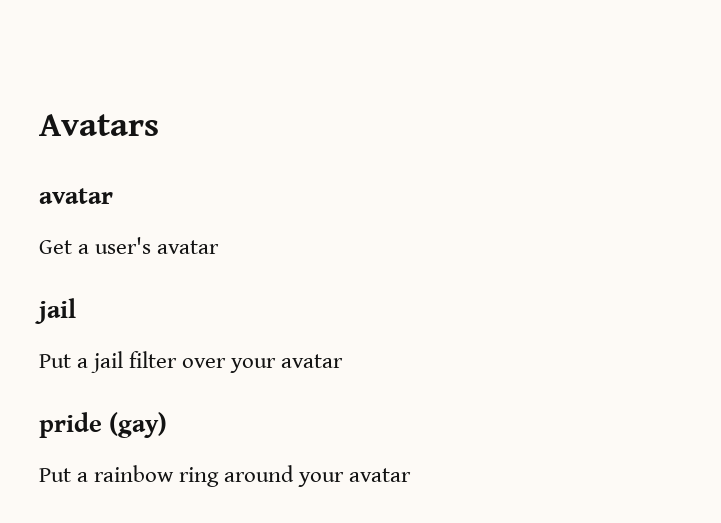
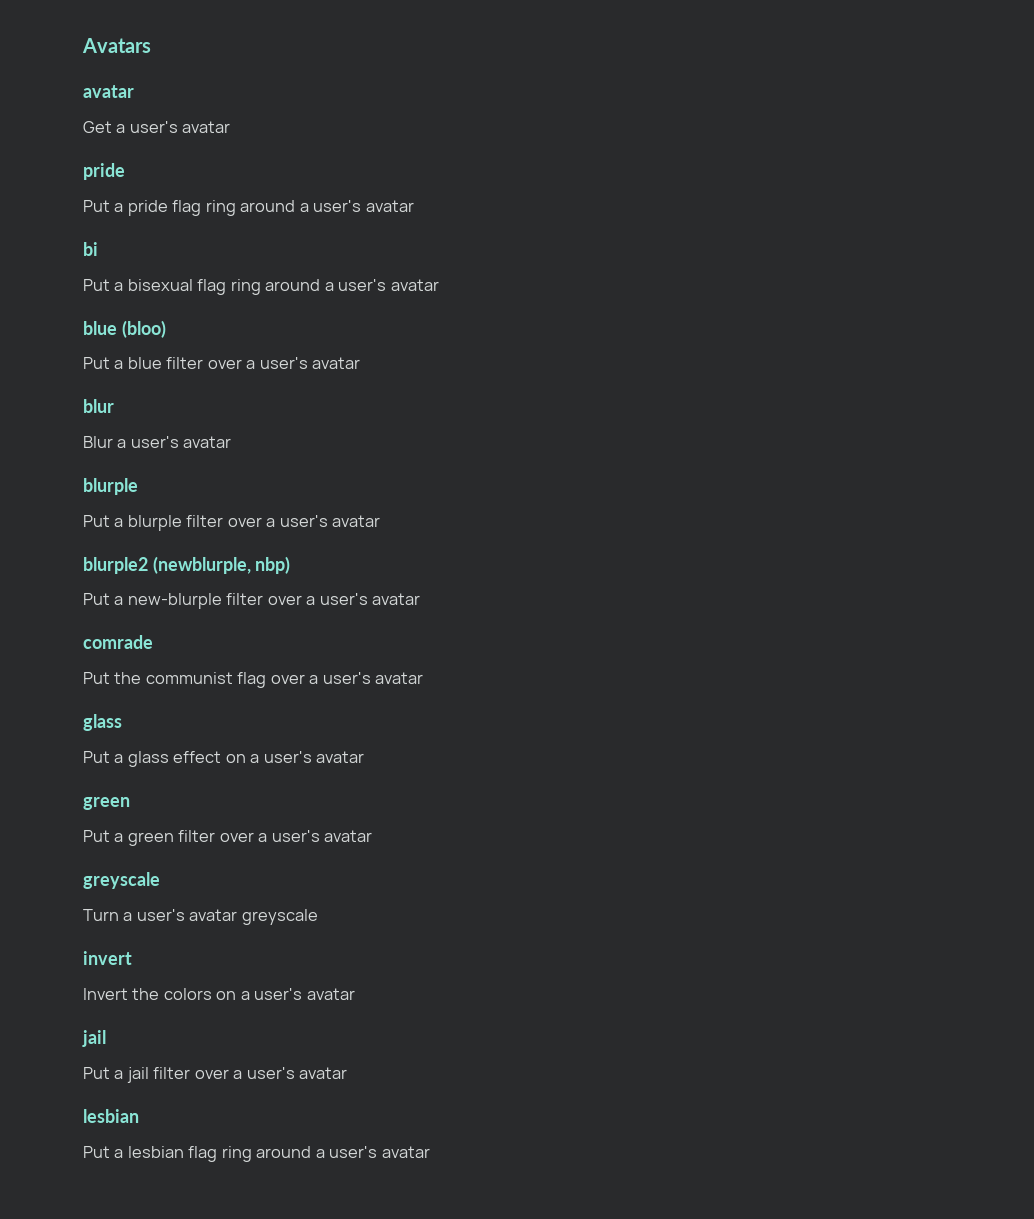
(220, 247) none -> [83,163,125,180] [83,200,414,216] [83,242,98,256] [83,279,439,295] [83,320,166,338] [83,357,361,369] [83,399,114,413] [83,436,232,448] [83,478,138,495] [83,515,381,531] [83,556,291,574] [83,593,421,609] [83,635,153,649] [83,672,424,688] [83,714,122,731] [83,751,365,767] [83,797,130,810] [83,830,373,846] [83,872,160,889] [83,909,318,925] [83,951,132,965] [83,988,355,1000] // pride // Put a pride flag ring around a user's avatar // bi // Put a bisexual flag ring around a user's avatar // blue (bloo) // Put a blue filter over a user's avatar // blur // Blur a user's avatar // blurple // Put a blurple filter over a user's avatar // blurple2 (newblurple, nbp) // Put a new-blurple filter over a user's avatar // comrade // Put the communist flag over a user's avatar // glass // Put a glass effect on a user's avatar // green // Put a green filter over a user's avatar // greyscale // Turn a user's avatar greyscale // invert // Invert the colors on a user's avatar
[230,354,344,373] [39,412,168,438] [39,465,345,487] your avatar // pride (gay) // Put a rainbow ring around your -> [233,1067,348,1079] [83,1109,139,1123] [83,1146,378,1162] a user's avatar // lesbian // Put a lesbian flag ring around a user's

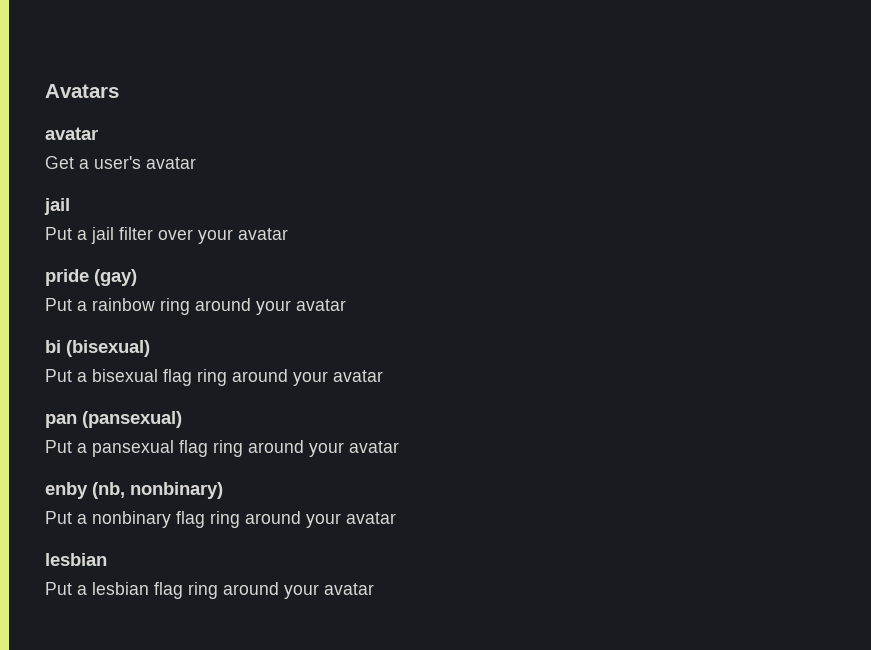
[83,163,125,180] [83,200,414,216] [83,242,98,256] [83,279,439,295] [83,320,166,338] [83,357,361,369] [83,399,114,413] [83,436,232,448] [83,478,138,495] [83,515,381,531] [83,556,291,574] [83,593,421,609] [83,635,153,649] [83,672,424,688] [83,714,122,731] [83,751,365,767] [83,797,130,810] [83,830,373,846] [83,872,160,889] [83,909,318,925] [83,951,132,965] [83,988,355,1000] // pride // Put a pride flag ring around a user's avatar // bi // Put a bisexual flag ring around a user's avatar // blue (bloo) // Put a blue filter over a user's avatar // blur // Blur a user's avatar // blurple // Put a blurple filter over a user's avatar // blurple2 (newblurple, nbp) // Put a new-blurple filter over a user's avatar // comrade // Put the communist flag over a user's avatar // glass // Put a glass effect on a user's avatar // green // Put a green filter over a user's avatar // greyscale // Turn a user's avatar greyscale // invert // Invert the colors on a user's avatar -> (196, 163) none
[233,1067,295,1079] a user's -> [198,228,288,244] [45,269,137,286] [45,298,346,315] [45,340,150,357] [45,369,383,386] [45,411,182,428] [45,440,399,457] [45,482,223,499] [45,511,341,528] your avatar // pride (gay) // Put a rainbow ring around your avatar // bi (bisexual) // Put a bisexual flag ring around your avatar // pan (pansexual) // Put a pansexual flag ring around your avatar // enby (nb, nonbinary) // Put a nonbinary flag ring around your
[315,1146,378,1158] a user's -> [284,584,319,599] your

